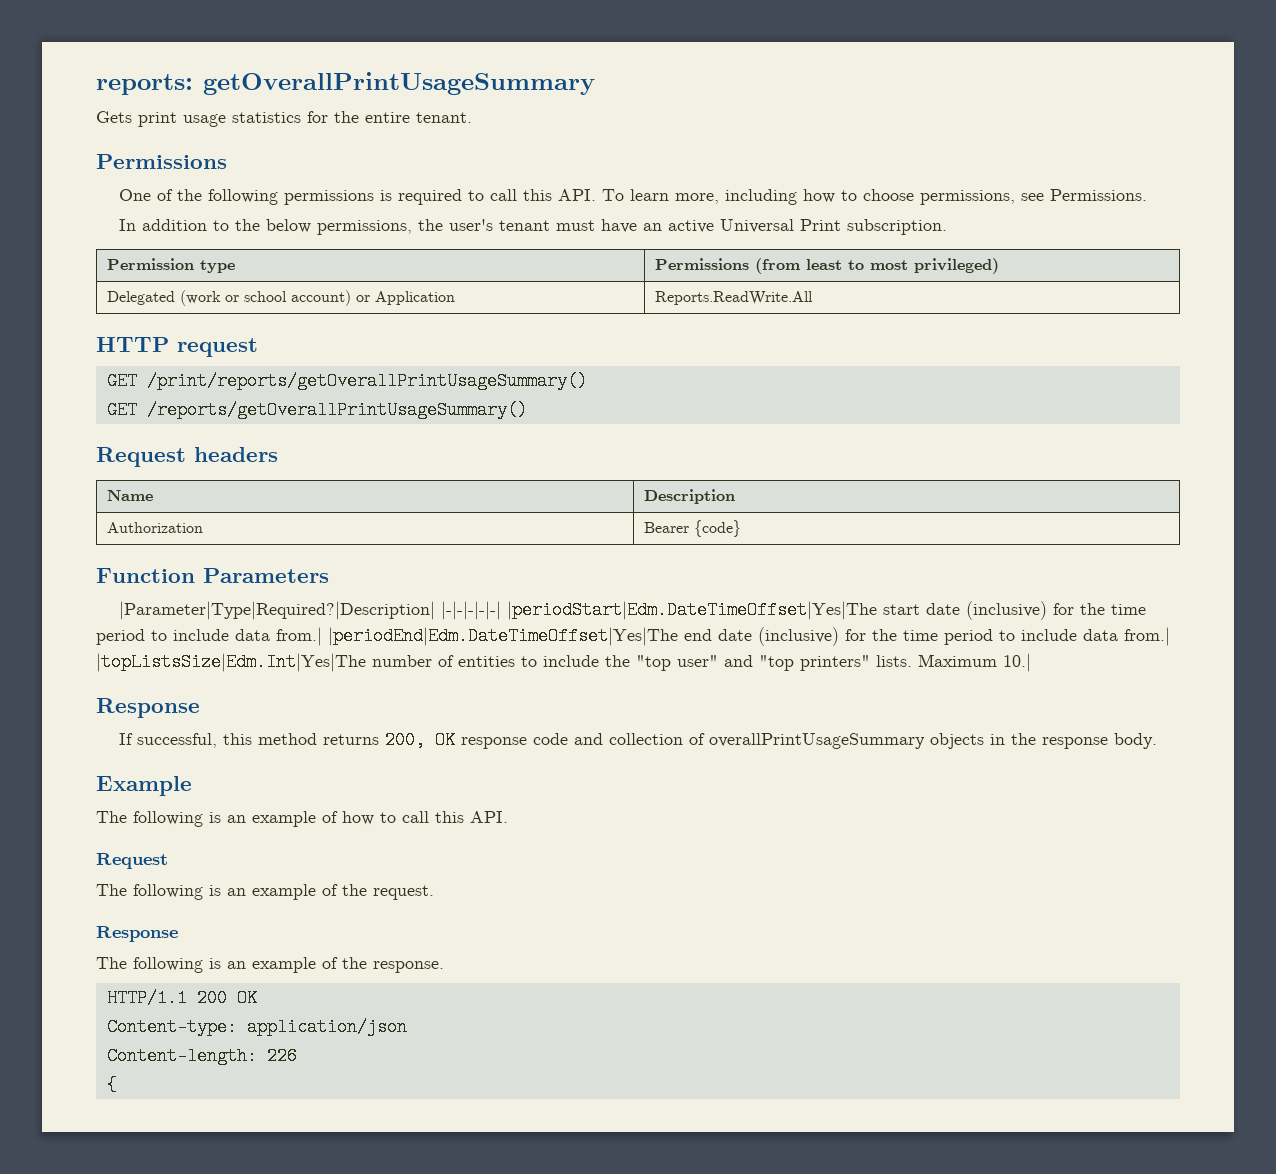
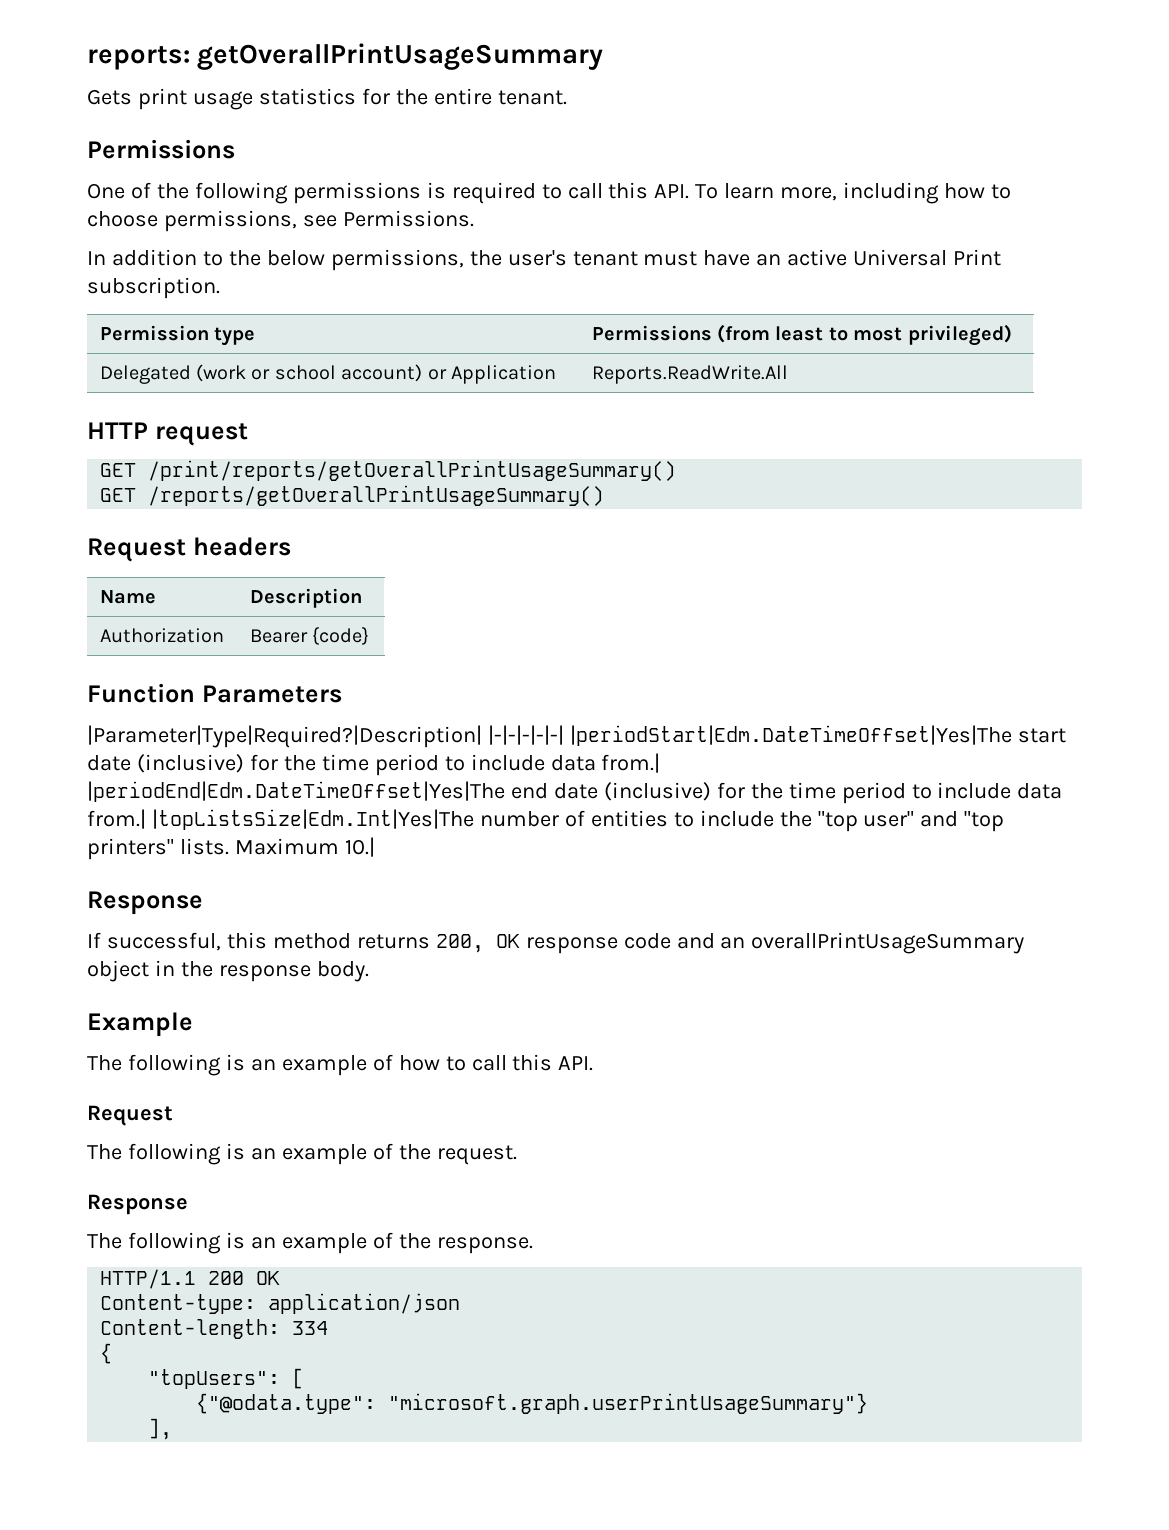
[609,733,985,749] collection of overallPrintUsageSummary objects -> [720,932,1025,954] [87,960,149,982] an overallPrintUsageSummary object
[266,1047,297,1065] 226 -> [292,1321,329,1335] 334
(117, 1085) none -> [148,1368,305,1389] [196,1393,869,1414] [148,1418,173,1440] // "topUsers": [ // {"@odata.type": "microsoft.graph.userPrintUsageSummary"} // ],

